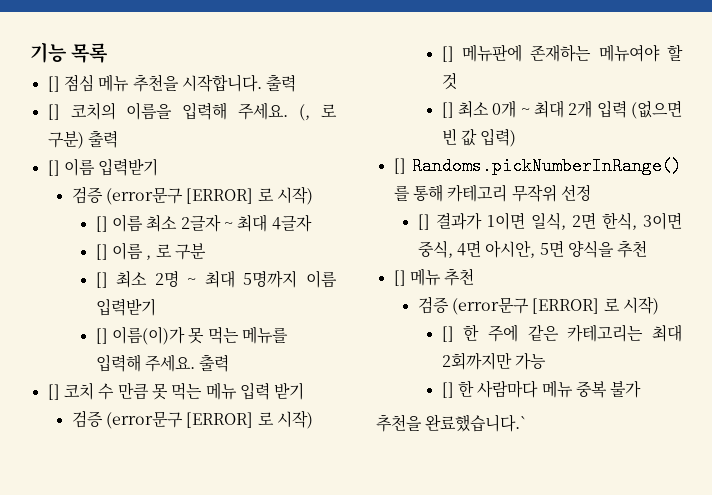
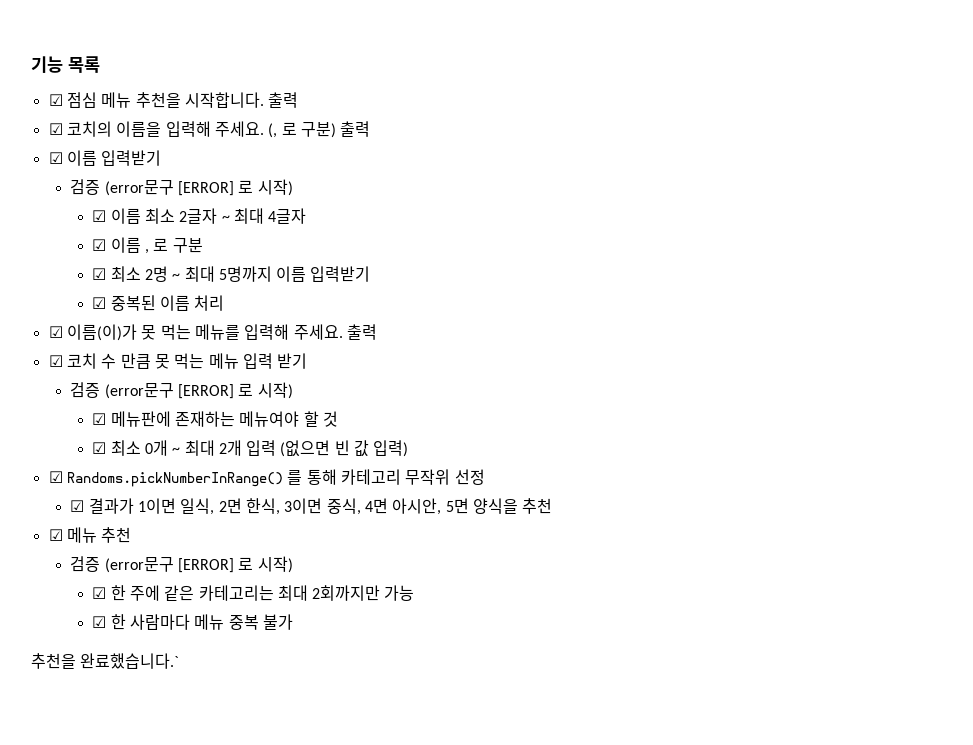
[47,76,60,92] [] -> [48,94,63,106] ☑
[47,104,60,120] [] -> [48,123,63,135] ☑
[47,160,60,176] [] -> [48,152,63,164] ☑
[95,216,108,232] [] -> [92,210,107,222] ☑
[95,244,108,260] [] -> [92,239,107,251] ☑
[95,272,108,288] [] -> [92,268,107,280] ☑
[95,328,108,344] [] -> [92,295,225,311] [48,326,63,338] ☑ 중복된 이름 처리 // ☑
[47,384,60,400] [] -> [48,355,63,367] ☑
[441,46,454,62] [] -> [92,413,107,425] ☑
[441,102,454,118] [] -> [92,442,107,454] ☑
[393,158,406,174] [] -> [48,471,63,483] ☑
[417,214,430,230] [] -> [70,500,85,512] ☑
[393,270,406,286] [] -> [48,529,63,541] ☑
[441,326,454,342] [] -> [92,587,107,599] ☑
[441,382,454,398] [] -> [92,616,107,628] ☑

